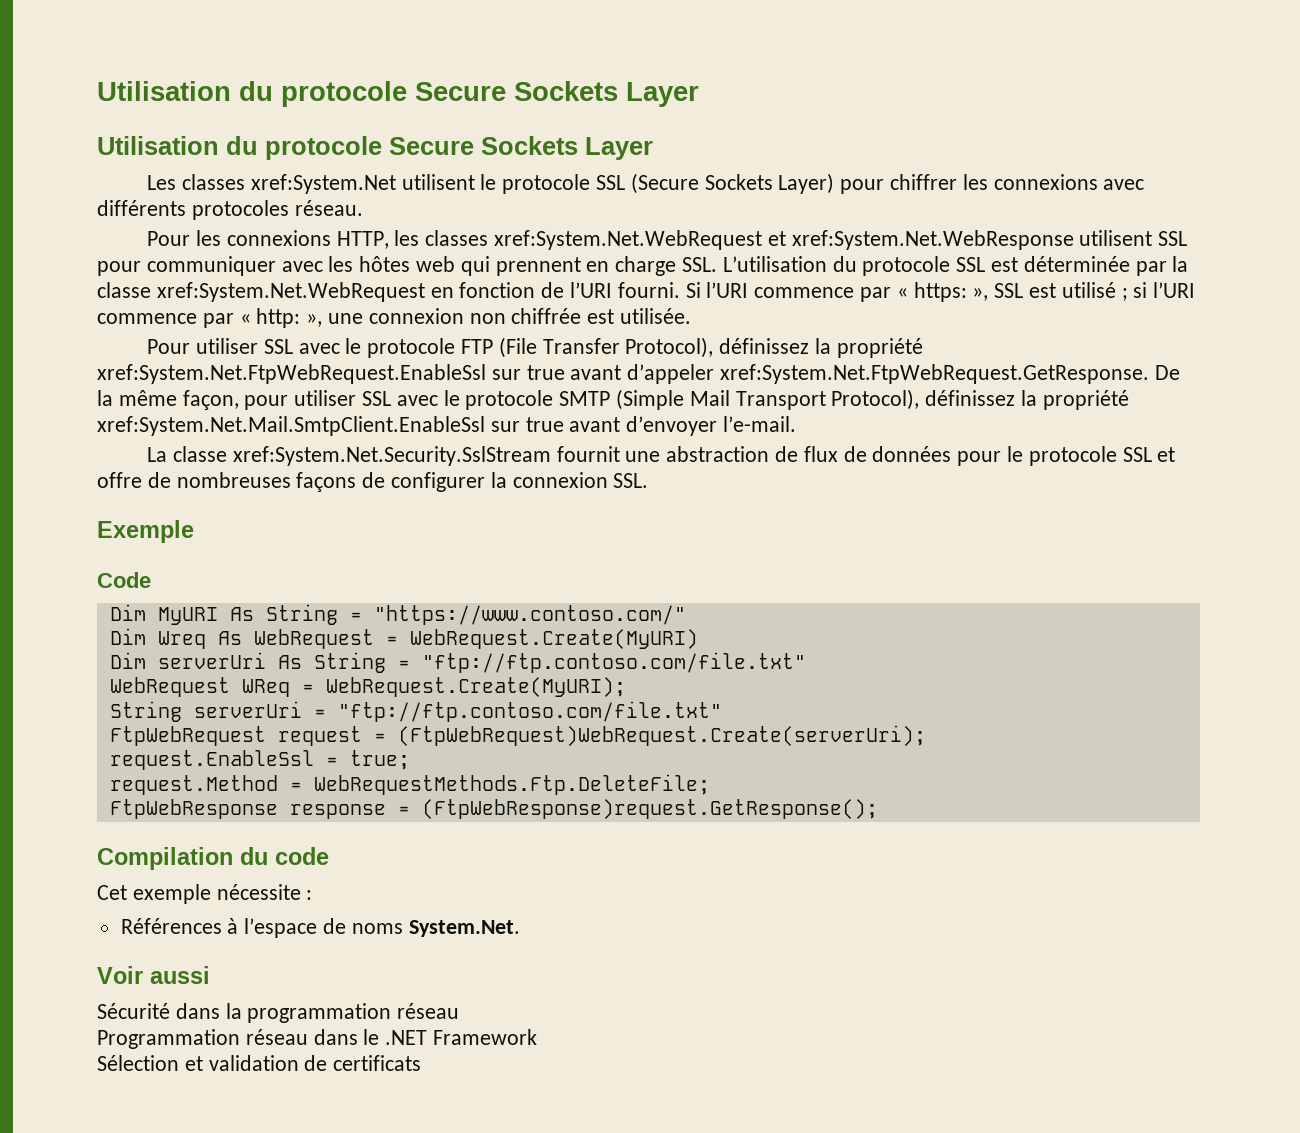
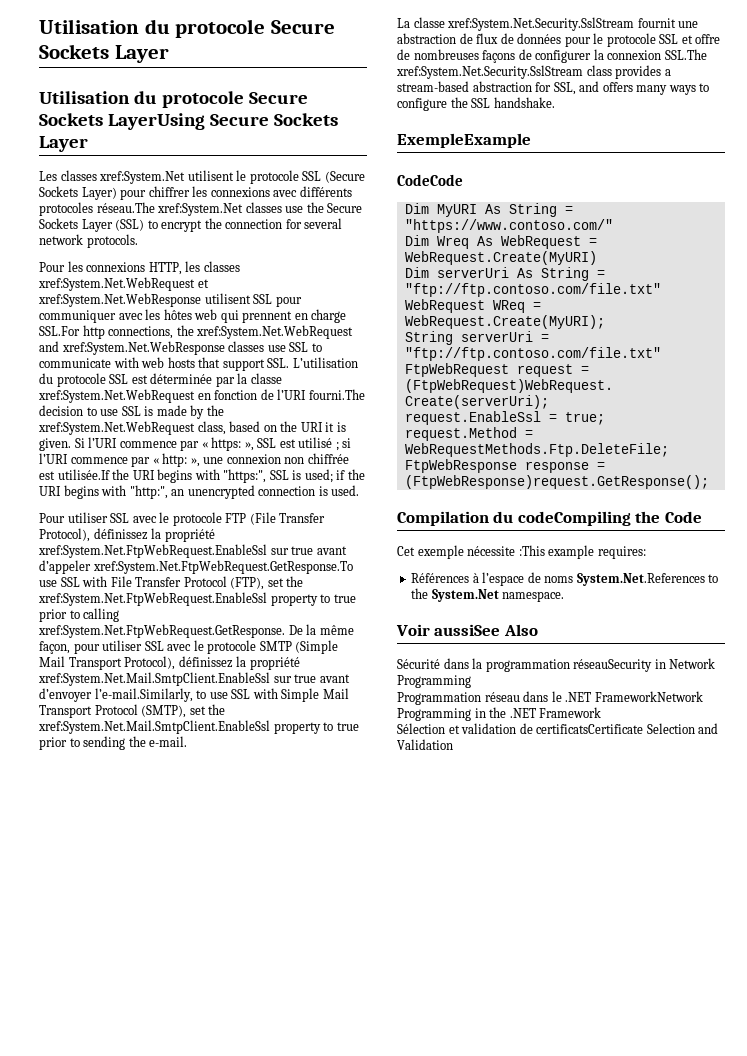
(578, 145) none -> [107,113,338,130] LayerUsing Secure Sockets
[294,200,363,216] réseau. -> [96,202,363,216] [39,218,343,232] [39,234,138,248] réseau.The xref:System.Net classes use the Secure Sockets Layer (SSL) to encrypt the connection for several network protocols.
(677, 266) none -> [39,325,354,339] [39,341,322,355] [39,357,265,371] SSL.For http connections, the xref:System.Net.WebRequest and xref:System.Net.WebResponse classes use SSL to communicate with web hosts that support
[617,282,680,298] fourni. -> [308,389,365,400] [39,405,224,419] [38,421,346,435] [39,438,71,451] fourni.The decision to use SSL is made by the xref:System.Net.WebRequest class, based on the URI it is given.
[620,308,692,324] utilisée. -> [57,469,365,483] [39,485,360,499] utilisée.If the URI begins with "https:", SSL is used; if the URI begins with "http:", an unencrypted connection is used.
(715, 374) none -> [92,560,353,574] [39,576,304,590] [38,592,356,606] [39,608,120,622] xref:System.Net.FtpWebRequest.GetResponse.To use SSL with File Transfer Protocol (FTP), set the xref:System.Net.FtpWebRequest.EnableSsl property to true prior to calling
[723,416,797,432] l’e-mail. -> [94,688,349,702] [39,704,226,718] [38,720,359,734] [39,736,188,750] l’e-mail.Similarly, to use SSL with Simple Mail Transport Protocol (SMTP), set the xref:System.Net.Mail.SmtpClient.EnableSsl property to true prior to sending the e-mail.
[613,473,649,488] [97,520,194,543] [97,572,151,588] SSL. // Exemple // Code -> [664,49,707,60] [396,65,671,79] [397,81,710,95] [397,97,555,111] [397,133,531,148] [397,174,463,186] SSL.The xref:System.Net.Security.SslStream class provides a stream-based abstraction for SSL, and offers many ways to configure the SSL handshake. // ExempleExample // CodeCode
[275,847,329,865] code -> [517,511,702,526] codeCompiling the Code
[306,890,313,900] : -> [518,545,646,559] :This example requires:
[408,920,520,937] System.Net. -> [576,573,719,586] [411,588,565,602] System.Net.References to the System.Net namespace.
[150,966,210,984] aussi -> [434,624,538,636] aussiSee Also
[397,1003,460,1019] réseau -> [573,658,716,672] [397,675,471,688] réseauSecurity in Network Programming
(428, 1037) none -> [594,691,703,702] [397,707,536,721] FrameworkNetwork Programming in the .NET
[333,1055,422,1071] certificats -> [536,723,719,734] [397,739,453,750] certificatsCertificate Selection and Validation

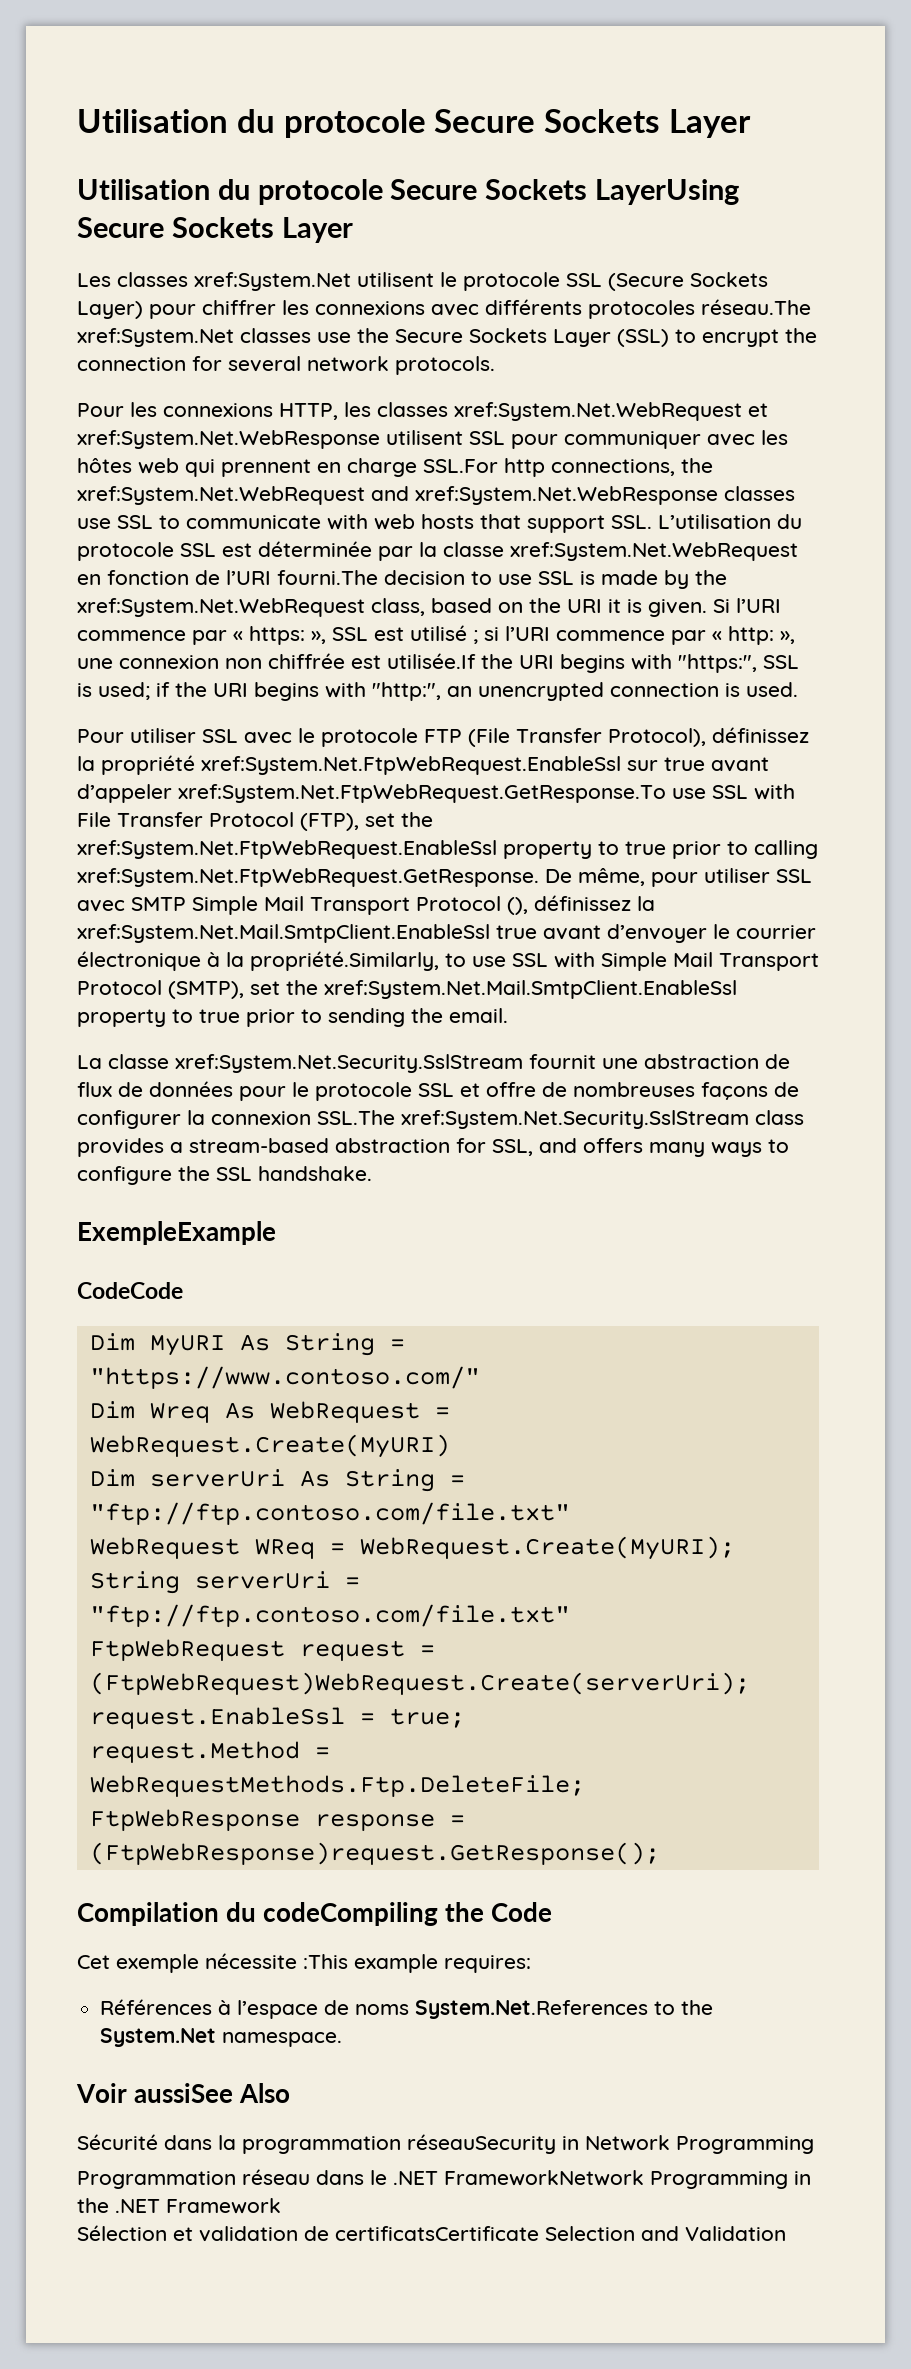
[306,624,354,635] [39,641,70,654] la même façon, -> [578,868,645,886] même,
[193,640,339,654] [39,656,300,670] [38,672,350,686] [39,688,193,702] le protocole SMTP (Simple Mail Transport Protocol), définissez la propriété xref:System.Net.Mail.SmtpClient.EnableSsl sur true avant d’envoyer l’e-mail.Similarly, -> [131,895,655,915] [77,924,816,943] [77,951,439,971] SMTP Simple Mail Transport Protocol (), définissez la xref:System.Net.Mail.SmtpClient.EnableSsl true avant d’envoyer le courrier électronique à la propriété.Similarly,
[149,736,188,747] e-mail. -> [449,1008,508,1023] email.

